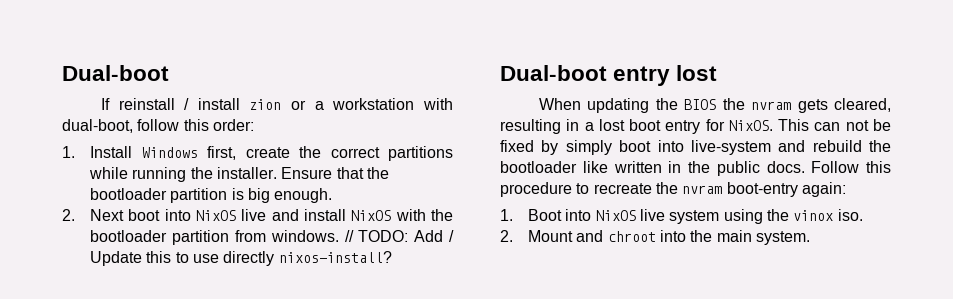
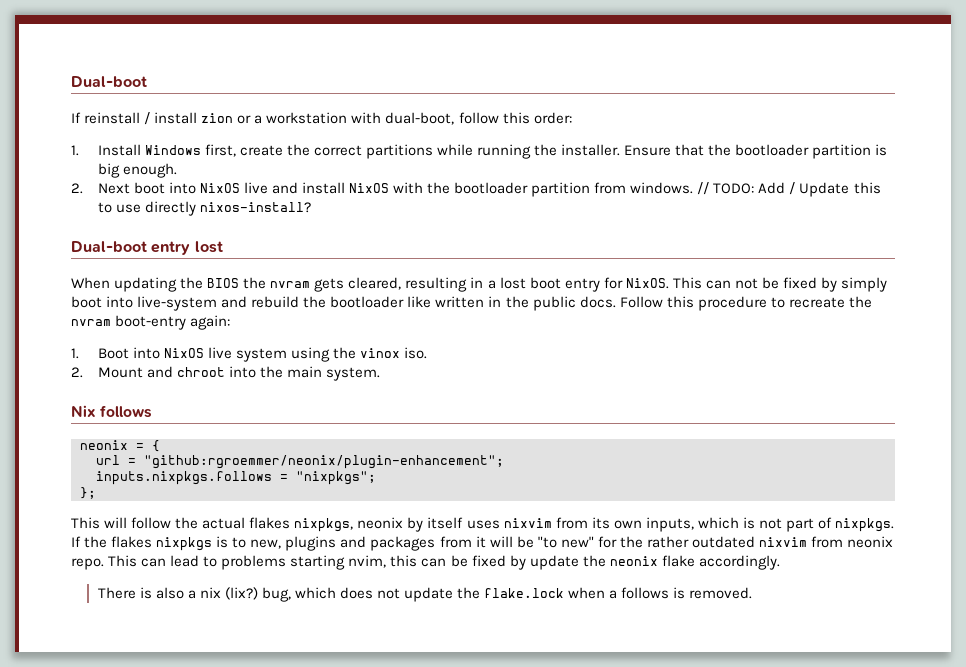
(811, 238) none -> [71,405,153,418] [80,440,160,452] [96,455,504,469] [96,471,376,485] [80,487,96,499] [71,517,895,532] [71,536,894,551] [71,555,780,570] [97,587,753,602] // Nix follows // neonix = { // url = "github:rgroemmer/neonix/plugin-enhancement"; // inputs.nixpkgs.follows = "nixpkgs"; // }; // This will follow the actual flakes nixpkgs, neonix by itself uses nixvim from its own inputs, which is not part of nixpkgs. If the flakes nixpkgs is to new, plugins and packages from it will be "to new" for the rather outdated nixvim from neonix repo. This can lead to problems starting nvim, this can be fixed by update the neonix flake accordingly. // There is also a nix (lix?) bug, which does not update the flake.lock when a follows is removed.

